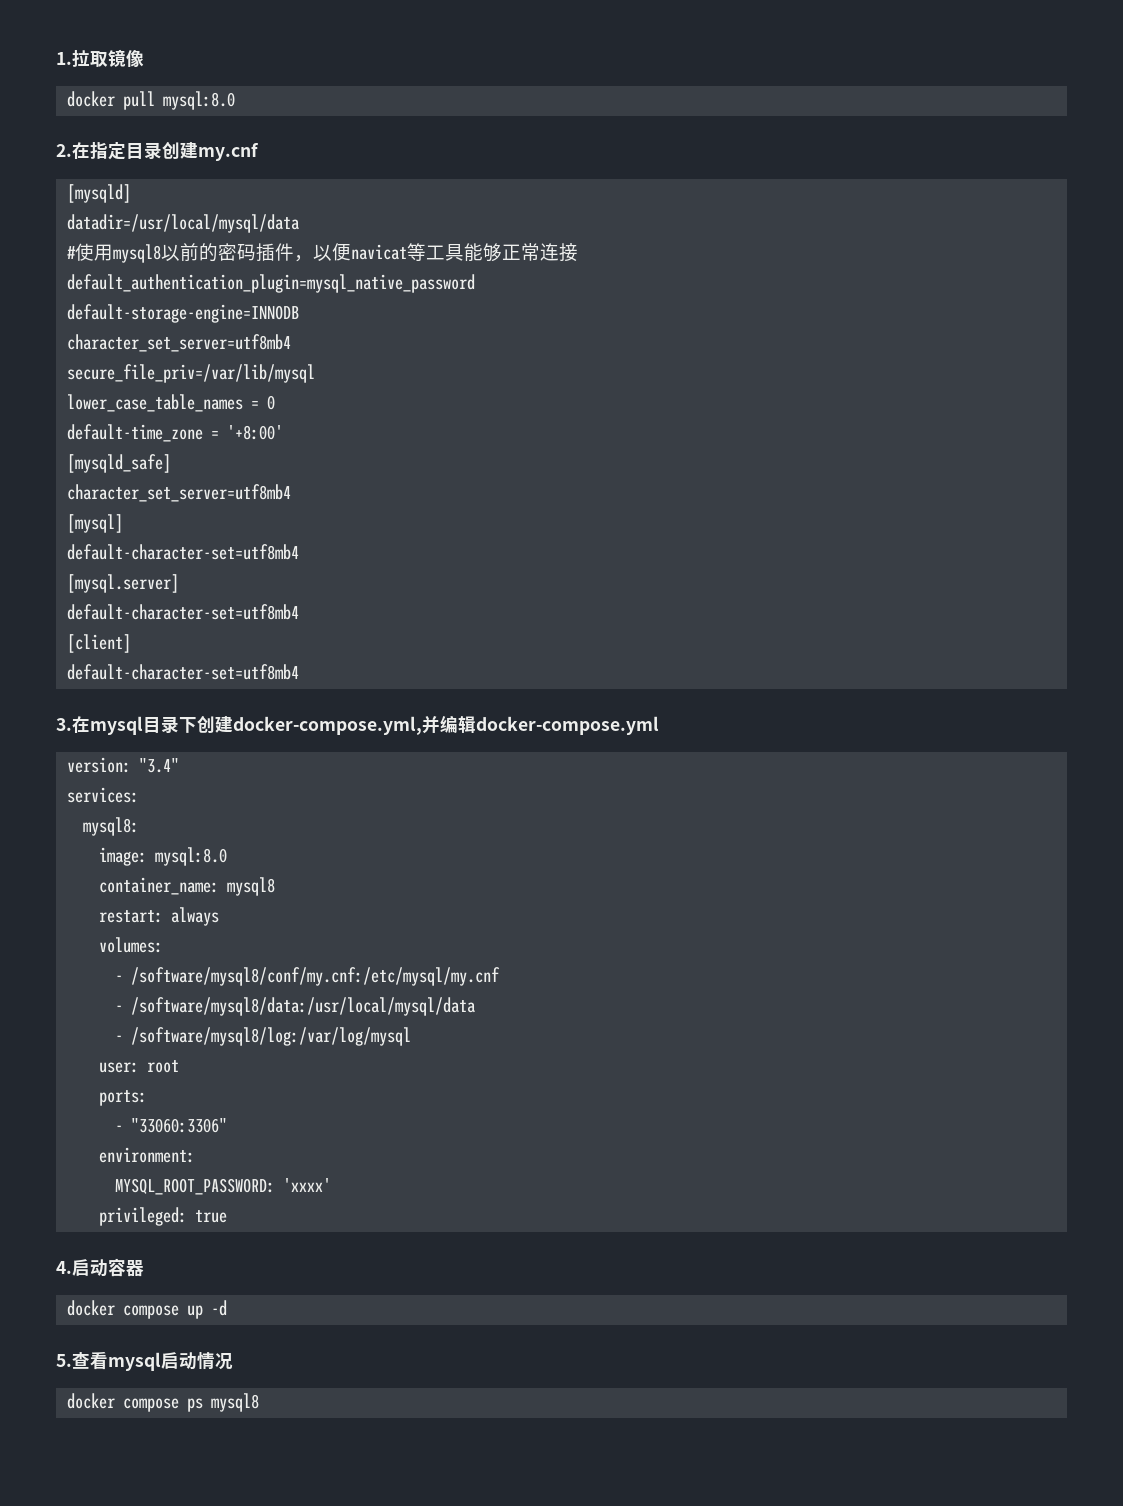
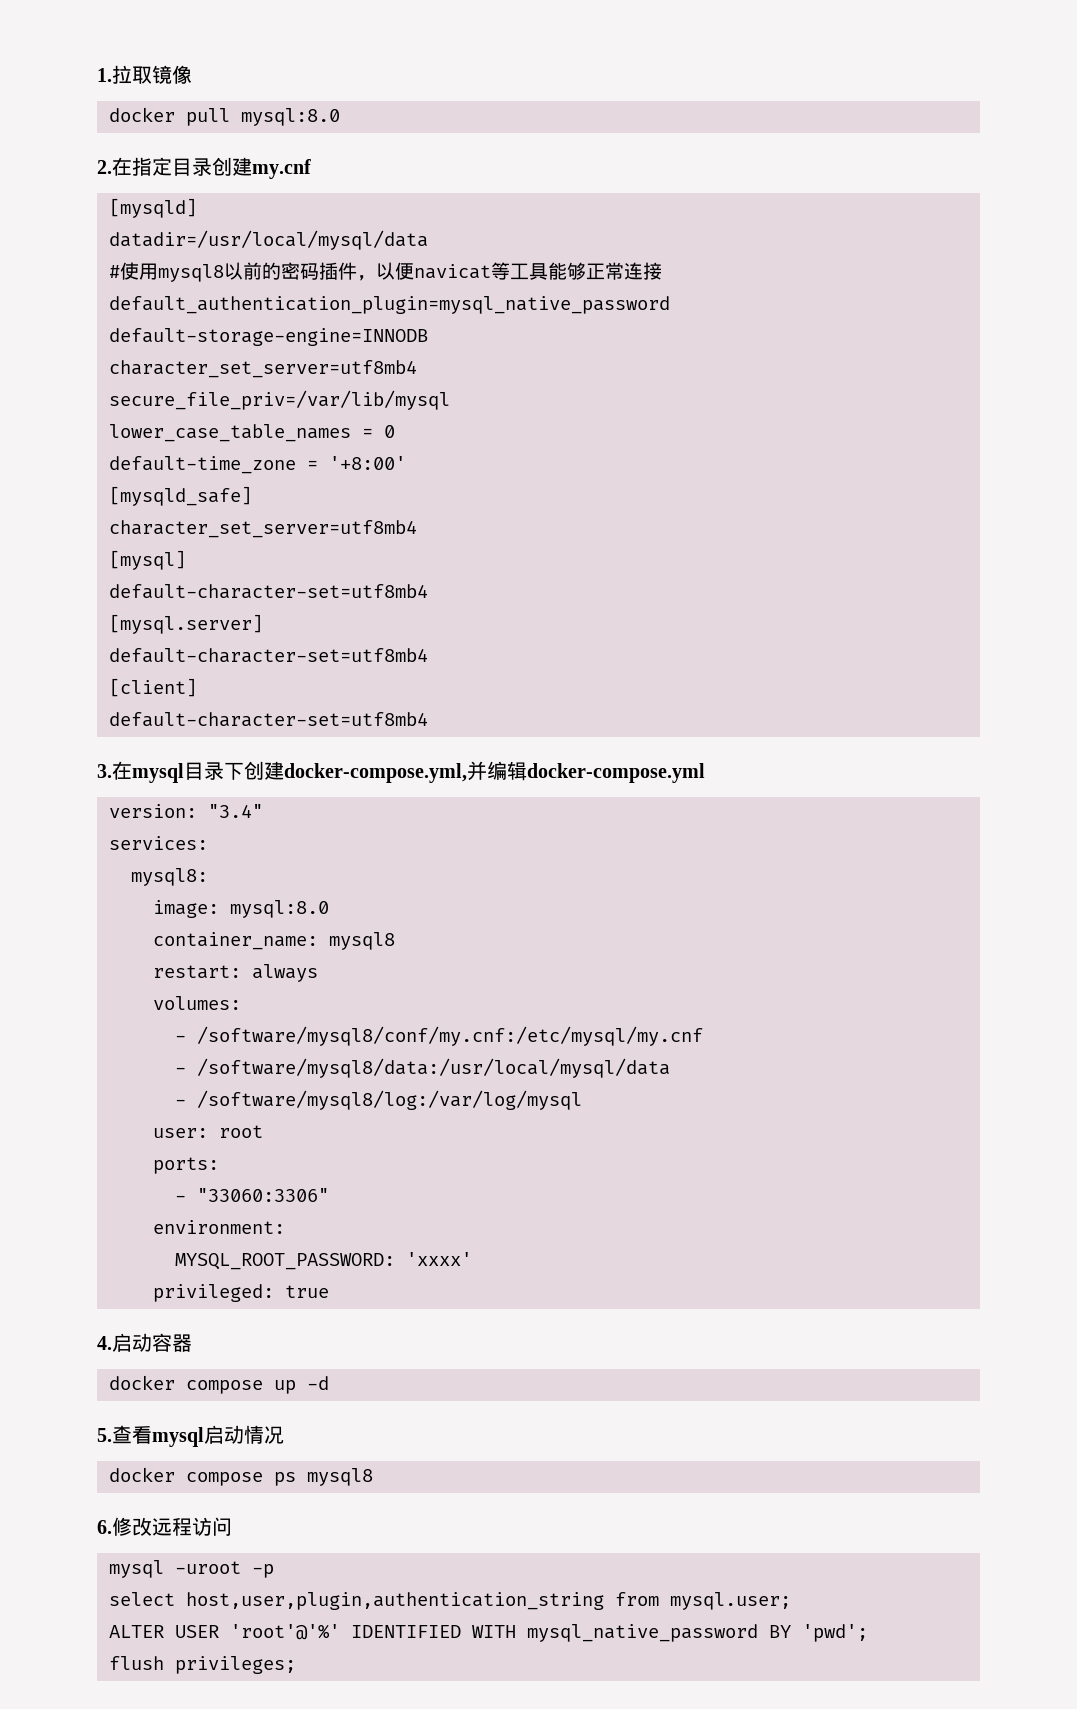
(259, 1402) none -> [97,1517,232,1536] [109,1560,274,1578] [109,1592,791,1610] [109,1624,868,1642] [109,1656,296,1674] // 6.修改远程访问 // mysql -uroot -p // select host,user,plugin,authentication_string from mysql.user; // ALTER USER 'root'@'%' IDENTIFIED WITH mysql_native_password BY 'pwd'; // flush privileges;

